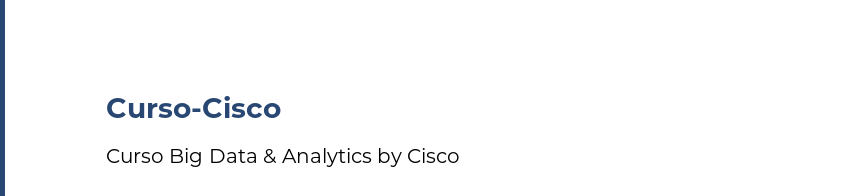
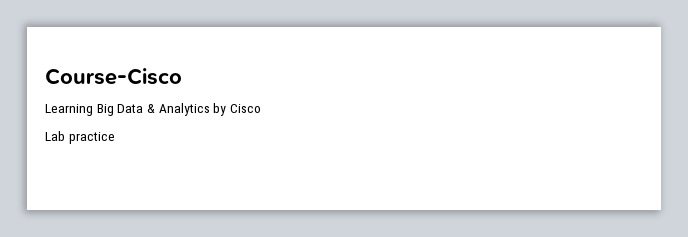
[106,96,281,118] [106,149,164,163] Curso-Cisco // Curso -> [45,68,182,85] [45,104,93,116] Course-Cisco // Learning
(461, 155) none -> [45,131,115,144] // Lab practice

